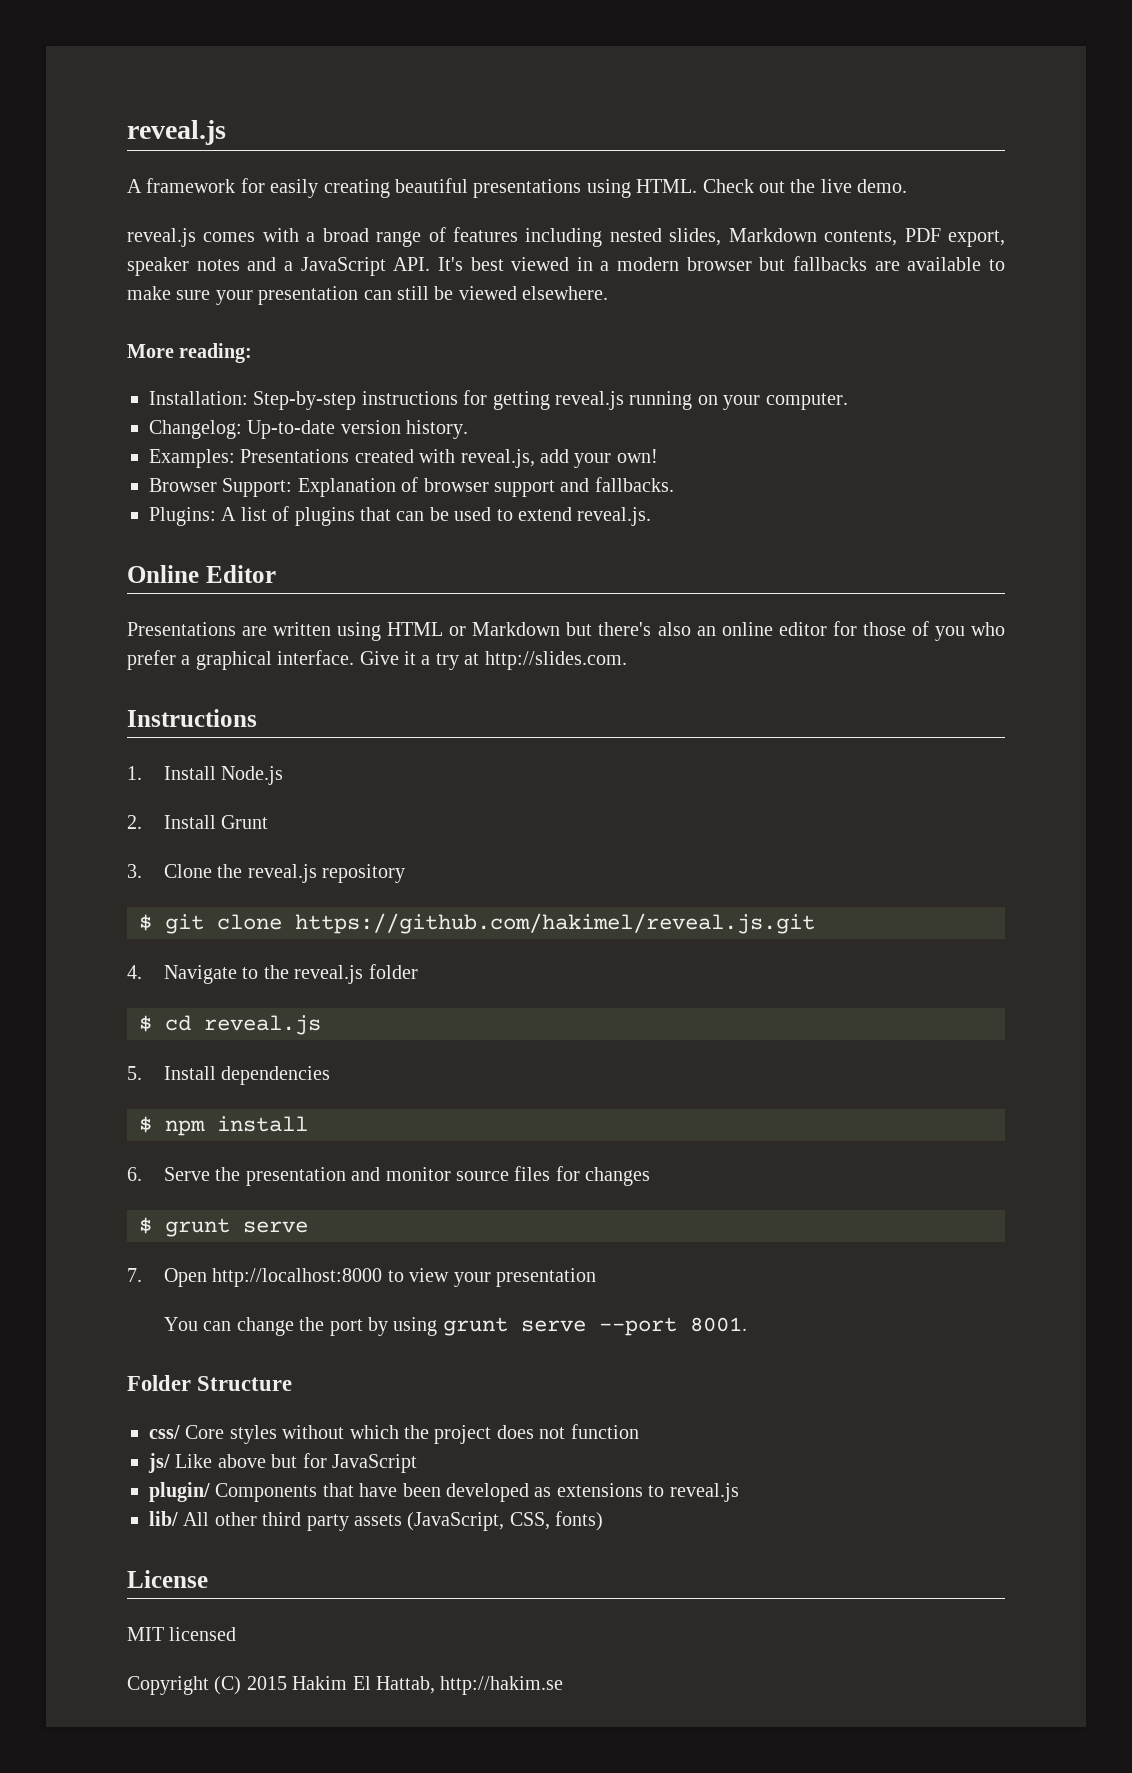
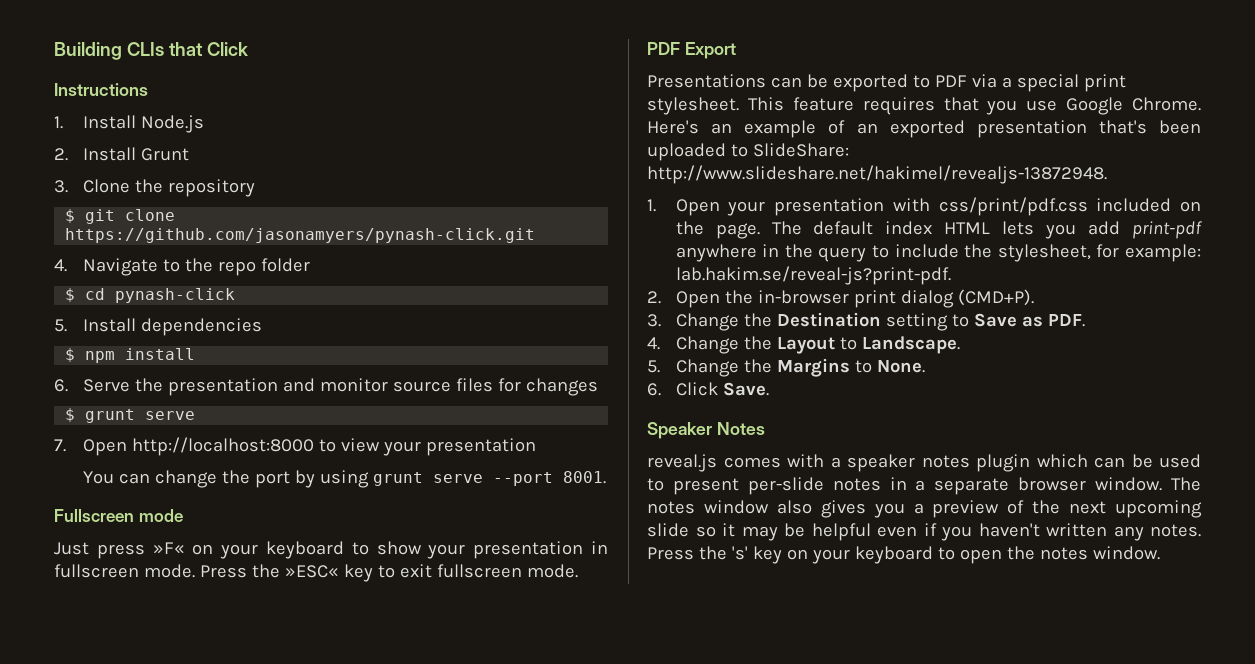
[127,120,226,145] [127,178,908,198] [127,227,1006,247] [127,256,1005,276] [127,286,609,305] [127,343,253,363] [149,390,848,410] [149,420,469,439] [149,449,658,468] [149,477,674,497] [149,506,652,526] [127,565,276,583] [127,621,1005,641] [127,650,627,670] reveal.js // A framework for easily creating beautiful presentations using HTML. Check out the live demo. // reveal.js comes with a broad range of features including nested slides, Markdown contents, PDF export, speaker notes and a JavaScript API. It's best viewed in a modern browser but fallbacks are available to make sure your presentation can still be viewed elsewhere. // More reading: // Installation: Step-by-step instructions for getting reveal.js running on your computer. // Changelog: Up-to-date version history. // Examples: Presentations created with reveal.js, add your own! // Browser Support: Explanation of browser support and fallbacks. // Plugins: A list of plugins that can be used to extend reveal.js. // Online Editor // Presentations are written using HTML or Markdown but there's also an online editor for those of you who prefer a graphical interface. Give it a try at http://slides.com. -> [54,42,248,60] Building CLIs that Click
[247,864,317,883] reveal.js -> (163, 186) none
[295,913,815,934] https://github.com/hakimel/reveal.js.git -> [65,228,536,243] https://github.com/jasonamyers/pynash-click.git
[294,965,364,984] reveal.js -> [217,261,256,276] repo
[204,1015,321,1035] reveal.js -> [115,288,236,303] pynash-click
[127,1375,293,1391] [149,1424,639,1444] [148,1453,417,1473] [149,1482,739,1502] [149,1511,604,1531] [127,1570,208,1588] [127,1627,237,1641] [127,1676,564,1695] Folder Structure // css/ Core styles without which the project does not function // js/ Like above but for JavaScript // plugin/ Components that have been developed as extensions to reveal.js // lib/ All other third party assets (JavaScript, CSS, fonts) // License // MIT licensed // Copyright (C) 2015 Hakim El Hattab, http://hakim.se -> [54,509,183,522] [54,541,608,559] [54,564,578,582] [647,42,736,59] [647,74,1126,92] [647,97,1201,115] [647,120,1201,138] [647,143,849,161] [647,165,1107,184] [647,197,1201,216] [675,221,1202,239] [675,244,1201,262] [675,266,951,285] [647,289,1034,308] [647,312,1085,331] [647,336,960,354] [647,358,925,377] [647,382,769,396] [647,422,765,439] [647,454,1201,472] [647,477,1201,495] [647,500,1202,518] [647,523,1201,541] [647,546,1160,564] Fullscreen mode // Just press »F« on your keyboard to show your presentation in fullscreen mode. Press the »ESC« key to exit fullscreen mode. // PDF Export // Presentations can be exported to PDF via a special print stylesheet. This feature requires that you use Google Chrome. Here's an example of an exported presentation that's been uploaded to SlideShare: http://www.slideshare.net/hakimel/revealjs-13872948. // 1. Open your presentation with css/print/pdf.css included on the page. The default index HTML lets you add print-pdf anywhere in the query to include the stylesheet, for example: lab.hakim.se/reveal-js?print-pdf. // 2. Open the in-browser print dialog (CMD+P). // 3. Change the Destination setting to Save as PDF. // 4. Change the Layout to Landscape. // 5. Change the Margins to None. // 6. Click Save. // Speaker Notes // reveal.js comes with a speaker notes plugin which can be used to present per-slide notes in a separate browser window. The notes window also gives you a preview of the next upcoming slide so it may be helpful even if you haven't written any notes. Press the 's' key on your keyboard to open the notes window.

